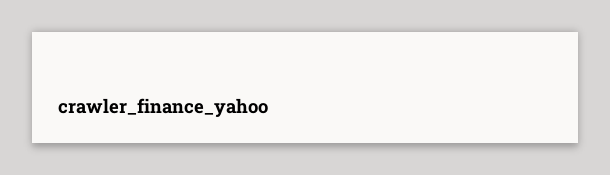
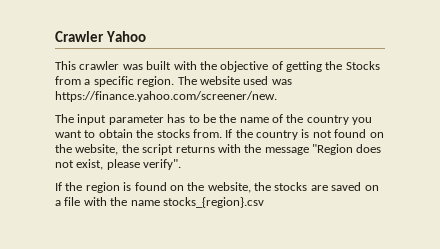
[58,98,268,117] crawler_finance_yahoo -> [55,31,146,42] [55,61,380,72] [55,76,292,87] [55,91,277,102] [55,114,373,125] [55,129,384,140] [55,144,382,155] [55,159,182,170] [55,182,379,193] [55,197,264,208] Crawler Yahoo // This crawler was built with the objective of getting the Stocks from a specific region. The website used was https://finance.yahoo.com/screener/new. // The input parameter has to be the name of the country you want to obtain the stocks from. If the country is not found on the website, the script returns with the message "Region does not exist, please verify". // If the region is found on the website, the stocks are saved on a file with the name stocks_{region}.csv

